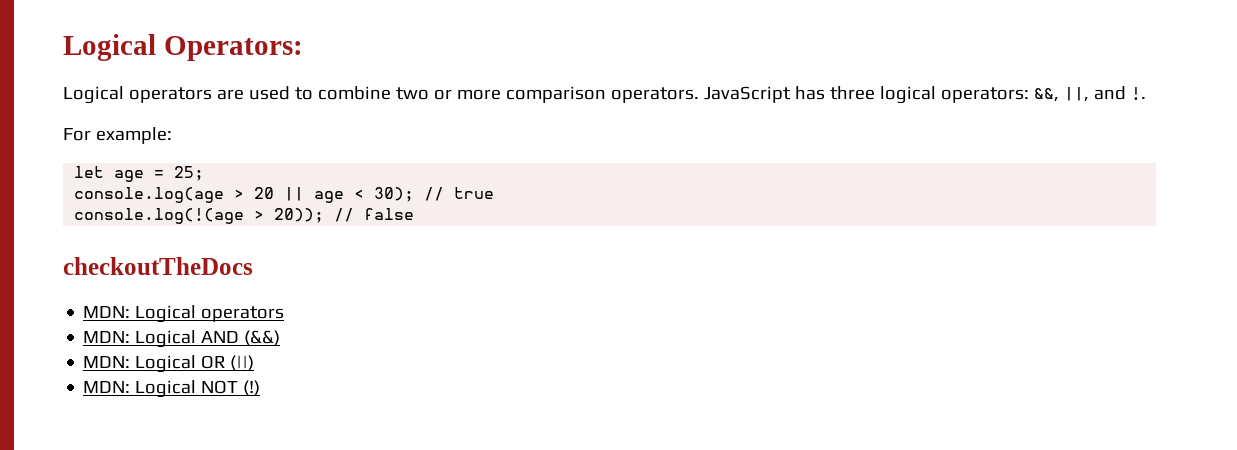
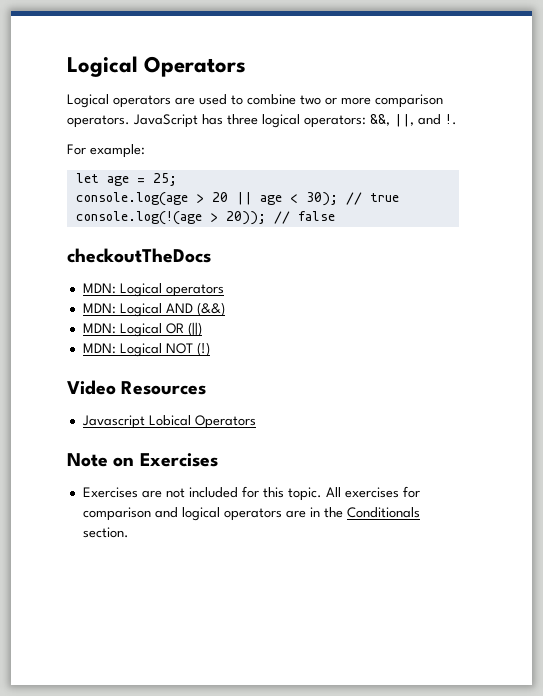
[63,34,303,61] Logical Operators: -> [67,56,247,77] Logical Operators
(261, 388) none -> [67,380,207,395] [81,415,256,429] [67,453,218,467] [82,486,420,501] [82,507,420,521] [82,527,129,538] // Video Resources // Javascript Lobical Operators // Note on Exercises // Exercises are not included for this topic. All exercises for comparison and logical operators are in the Conditionals section.

